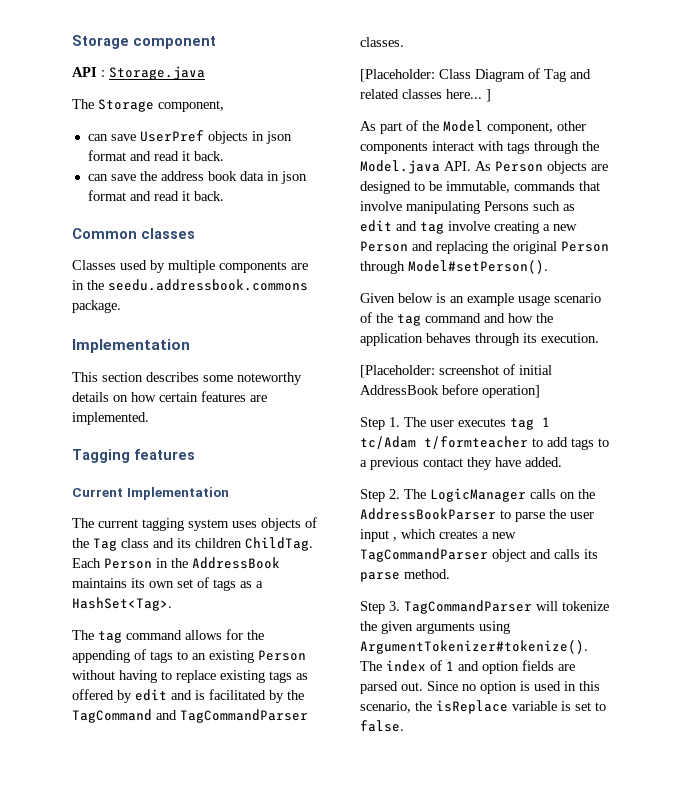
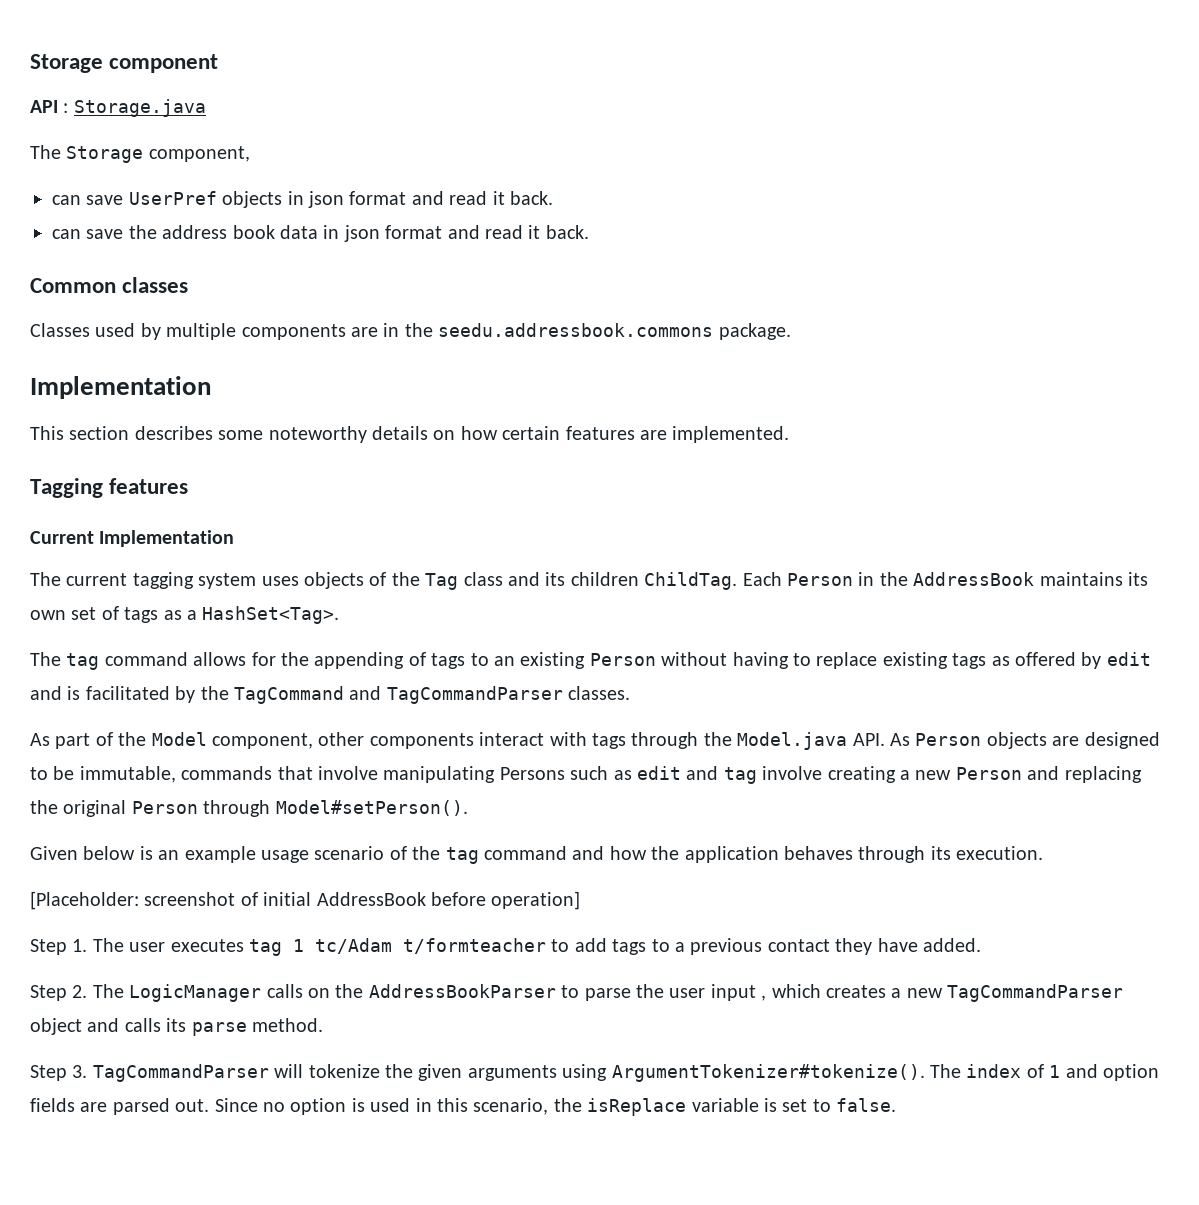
[360,68,591,82] [360,89,491,102] // [Placeholder: Class Diagram of Tag and related classes here... ] -> (631, 693) none

